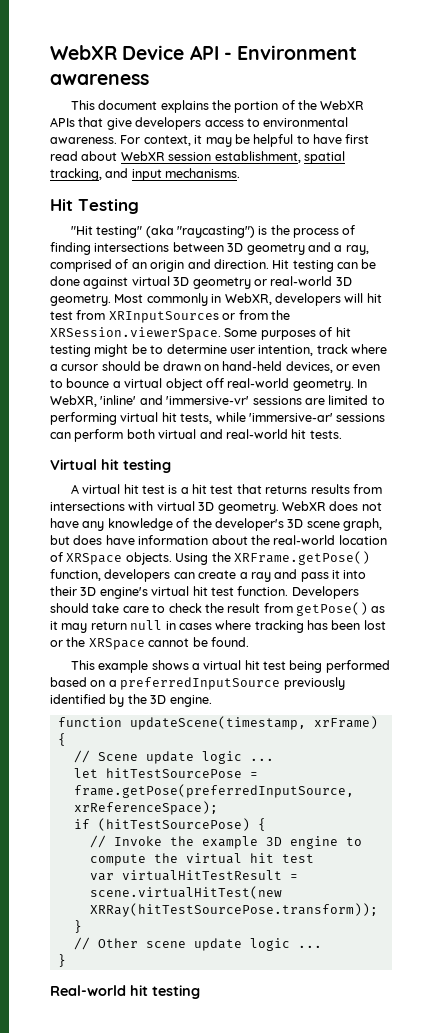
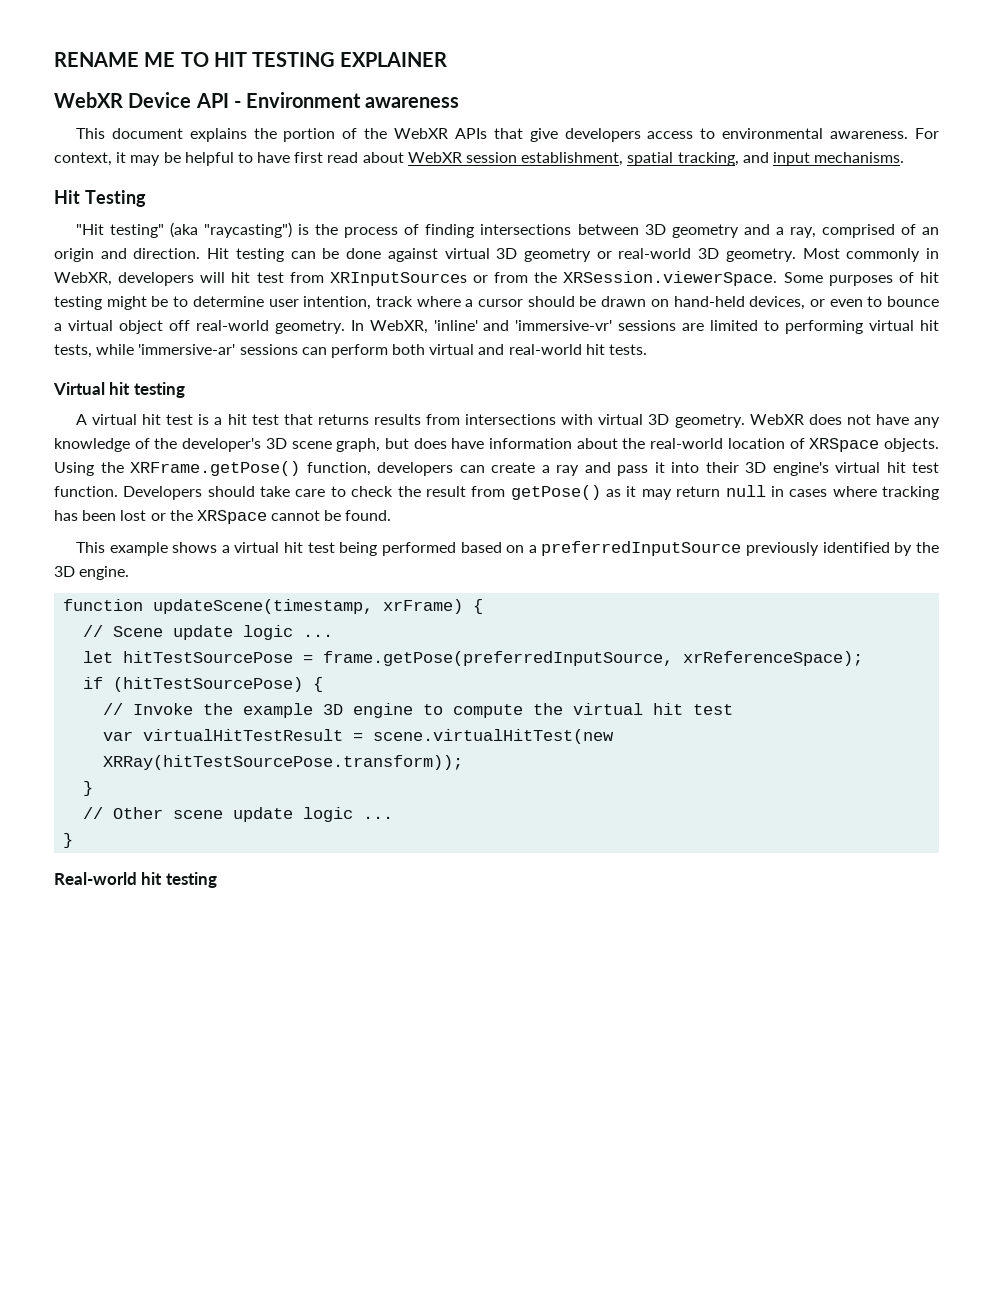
(50, 52) none -> [54,52,448,67] RENAME ME TO HIT TESTING EXPLAINER //

